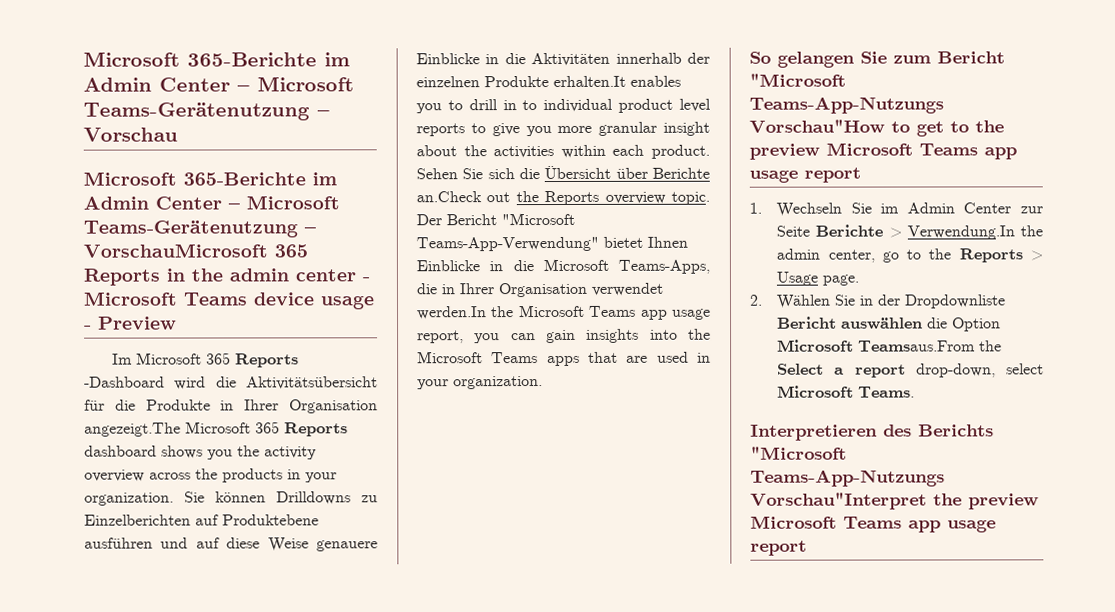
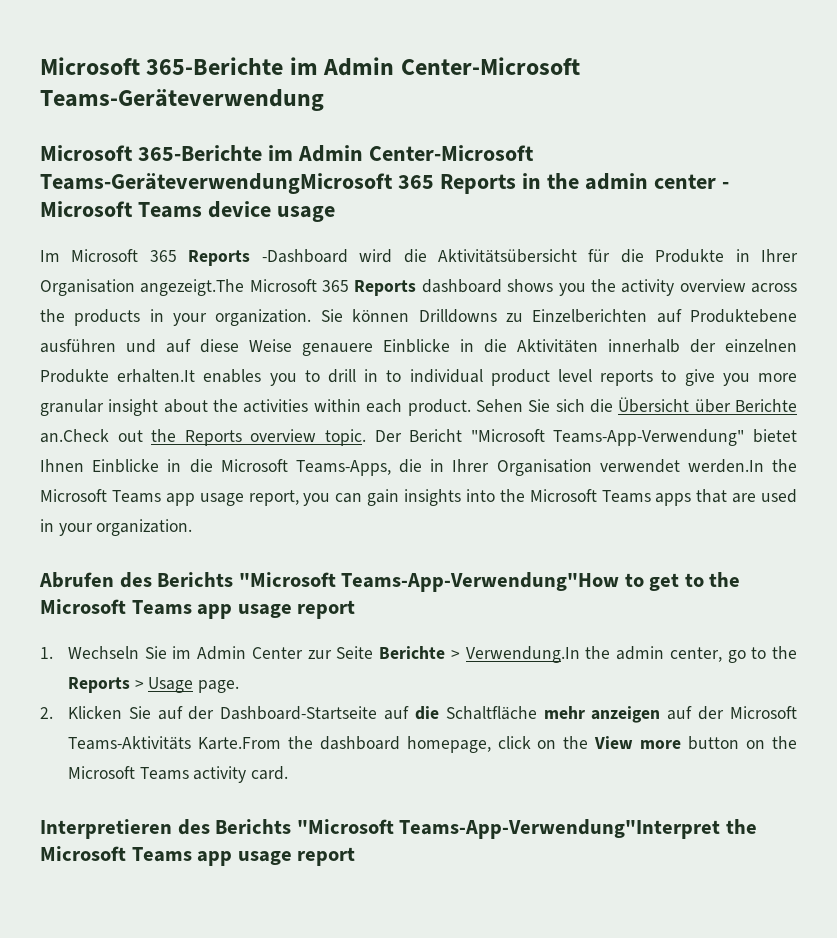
[83,51,350,67] [83,76,354,92] [83,102,330,121] [83,127,178,142] [83,171,337,186] [83,195,340,210] [83,220,316,238] [83,243,268,258] Microsoft 365-Berichte im Admin Center – Microsoft Teams-Gerätenutzung – Vorschau // Microsoft 365-Berichte im Admin Center – Microsoft Teams-Gerätenutzung – VorschauMicrosoft -> [40,57,580,76] [40,89,324,111] [40,145,534,162] [40,173,393,194] Microsoft 365-Berichte im Admin Center-Microsoft Teams-Geräteverwendung // Microsoft 365-Berichte im Admin Center-Microsoft Teams-GeräteverwendungMicrosoft
[84,316,177,330] - Preview -> (335, 214) none
[749,51,1005,68] [749,73,846,87] [749,96,944,114] [749,119,885,133] So gelangen Sie zum Bericht "Microsoft Teams-App-Nutzungs Vorschau"How -> [39,572,620,592] Abrufen des Berichts "Microsoft Teams-App-Verwendung"How
[749,143,820,160] preview -> (741, 579) none
[776,294,1007,309] [777,316,1002,332] [777,339,1003,352] [777,363,1044,378] [777,385,916,398] Wählen Sie in der Dropdownliste Bericht auswählen die Option Microsoft Teamsaus.From the Select a report drop-down, select Microsoft Teams. -> [67,706,797,723] [67,736,798,753] [67,766,289,783] Klicken Sie auf der Dashboard-Startseite auf die Schaltfläche mehr anzeigen auf der Microsoft Teams-Aktivitäts Karte.From the dashboard homepage, click on the View more button on the Microsoft Teams activity card.
[750,469,945,487] [750,492,1039,510] Teams-App-Nutzungs Vorschau"Interpret the preview -> [399,819,757,839] Teams-App-Verwendung"Interpret the

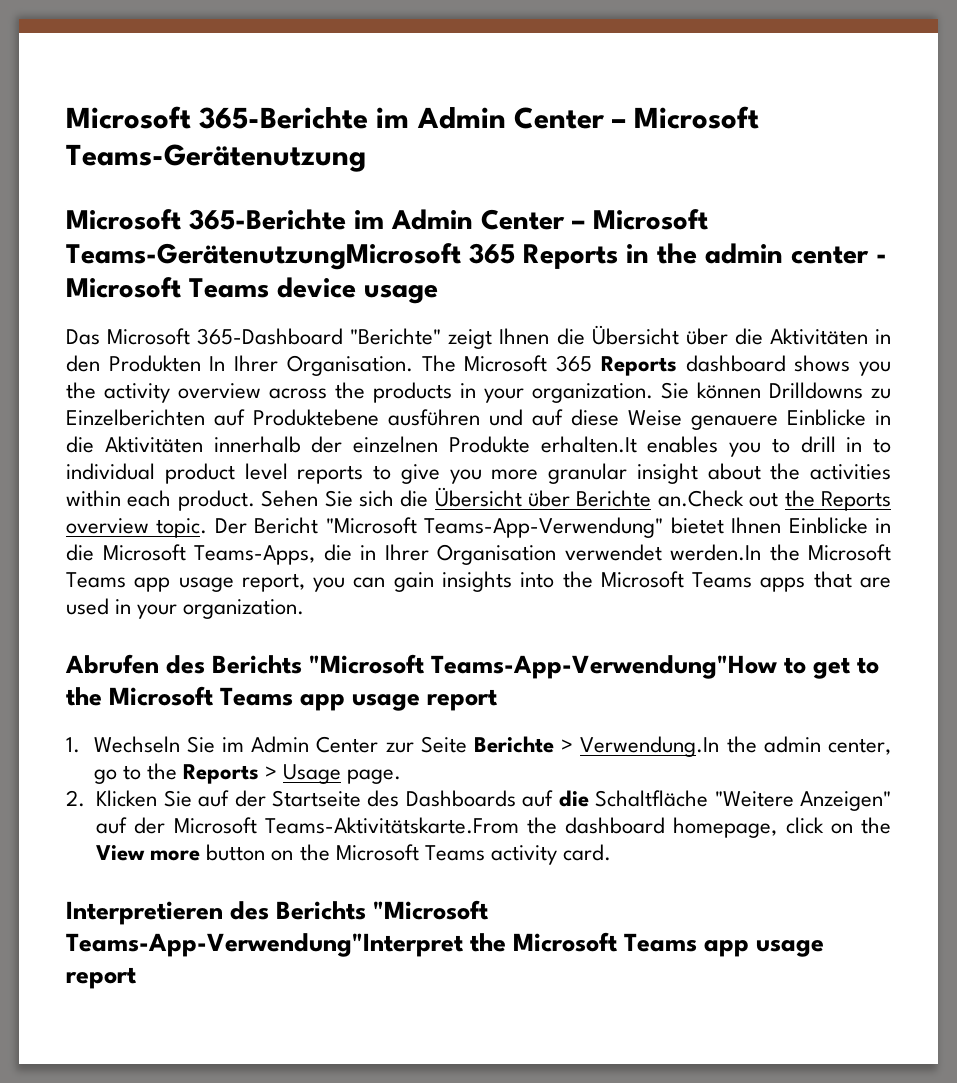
[40,57,580,76] [40,89,324,111] [40,145,534,162] [40,173,393,194] Microsoft 365-Berichte im Admin Center-Microsoft Teams-Geräteverwendung // Microsoft 365-Berichte im Admin Center-Microsoft Teams-GeräteverwendungMicrosoft -> [66,106,760,129] [66,144,366,172] [66,209,708,230] [66,243,461,270] Microsoft 365-Berichte im Admin Center – Microsoft Teams-Gerätenutzung // Microsoft 365-Berichte im Admin Center – Microsoft Teams-GerätenutzungMicrosoft
[40,249,798,266] [40,279,245,296] Im Microsoft 365 Reports -Dashboard wird die Aktivitätsübersicht für die Produkte in Ihrer Organisation angezeigt.The -> [66,325,892,349] [66,355,456,376] Das Microsoft 365-Dashboard "Berichte" zeigt Ihnen die Übersicht über die Aktivitäten in den Produkten In Ihrer Organisation. The
[220,706,378,720] Dashboard-Startseite -> [271,790,516,807] Startseite des Dashboards
[543,706,661,723] mehr anzeigen -> [714,791,891,811] "Weitere Anzeigen"
[67,736,281,750] Teams-Aktivitäts Karte.From -> [264,817,519,834] Teams-Aktivitätskarte.From

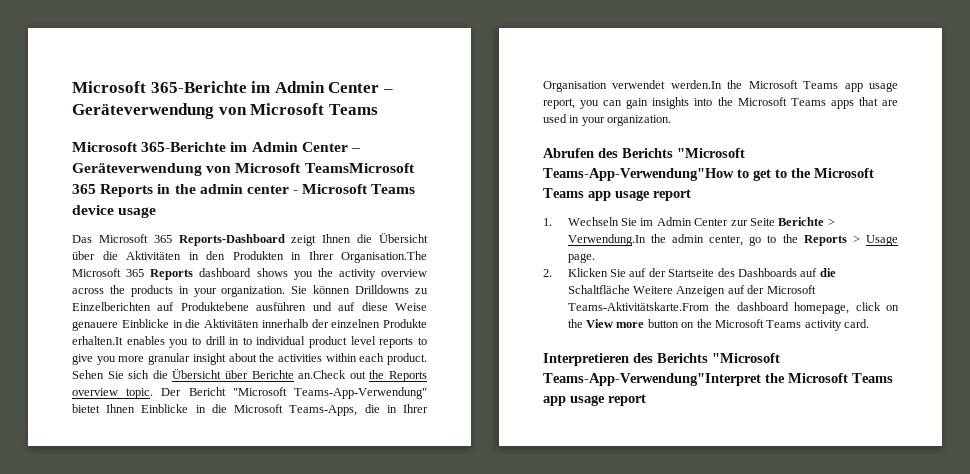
[66,106,760,129] [66,144,366,172] [66,209,708,230] [66,243,461,270] Microsoft 365-Berichte im Admin Center – Microsoft Teams-Gerätenutzung // Microsoft 365-Berichte im Admin Center – Microsoft Teams-GerätenutzungMicrosoft -> [72,81,393,93] [72,103,378,119] [72,142,360,152] [72,163,415,176] Microsoft 365-Berichte im Admin Center – Geräteverwendung von Microsoft Teams // Microsoft 365-Berichte im Admin Center – Geräteverwendung von Microsoft TeamsMicrosoft
[197,328,442,345] 365-Dashboard "Berichte" -> [153,234,285,246] 365 Reports-Dashboard
[209,355,456,376] In Ihrer Organisation. The -> [291,251,427,263] in Ihrer Organisation.The
[714,791,891,811] "Weitere Anzeigen" -> [633,286,726,297] Weitere Anzeigen

